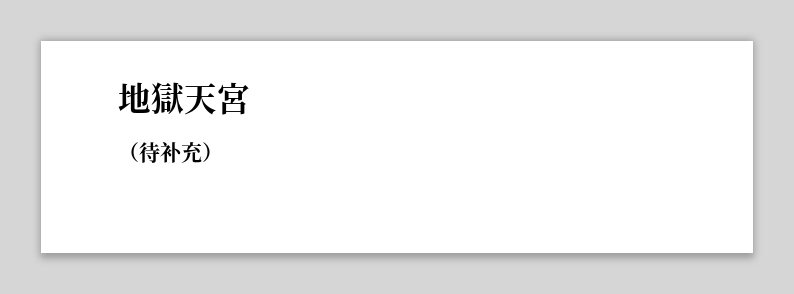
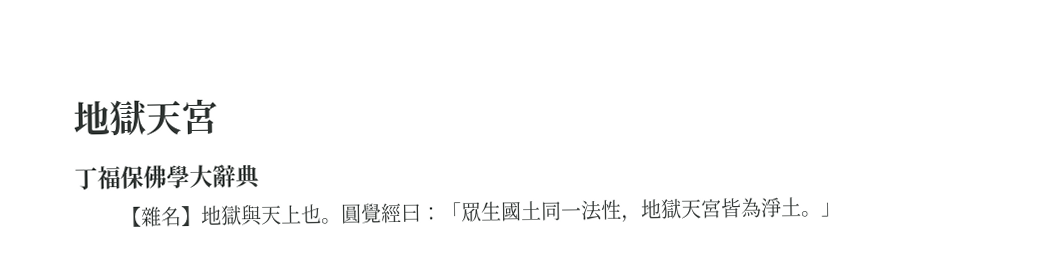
[118,142,223,163] （待补充） -> [74,163,262,190] [120,197,843,228] 丁福保佛學大辭典 // 【雜名】地獄與天上也。圓覺經曰：「眾生國土同一法性，地獄天宮皆為淨土。」

